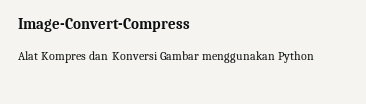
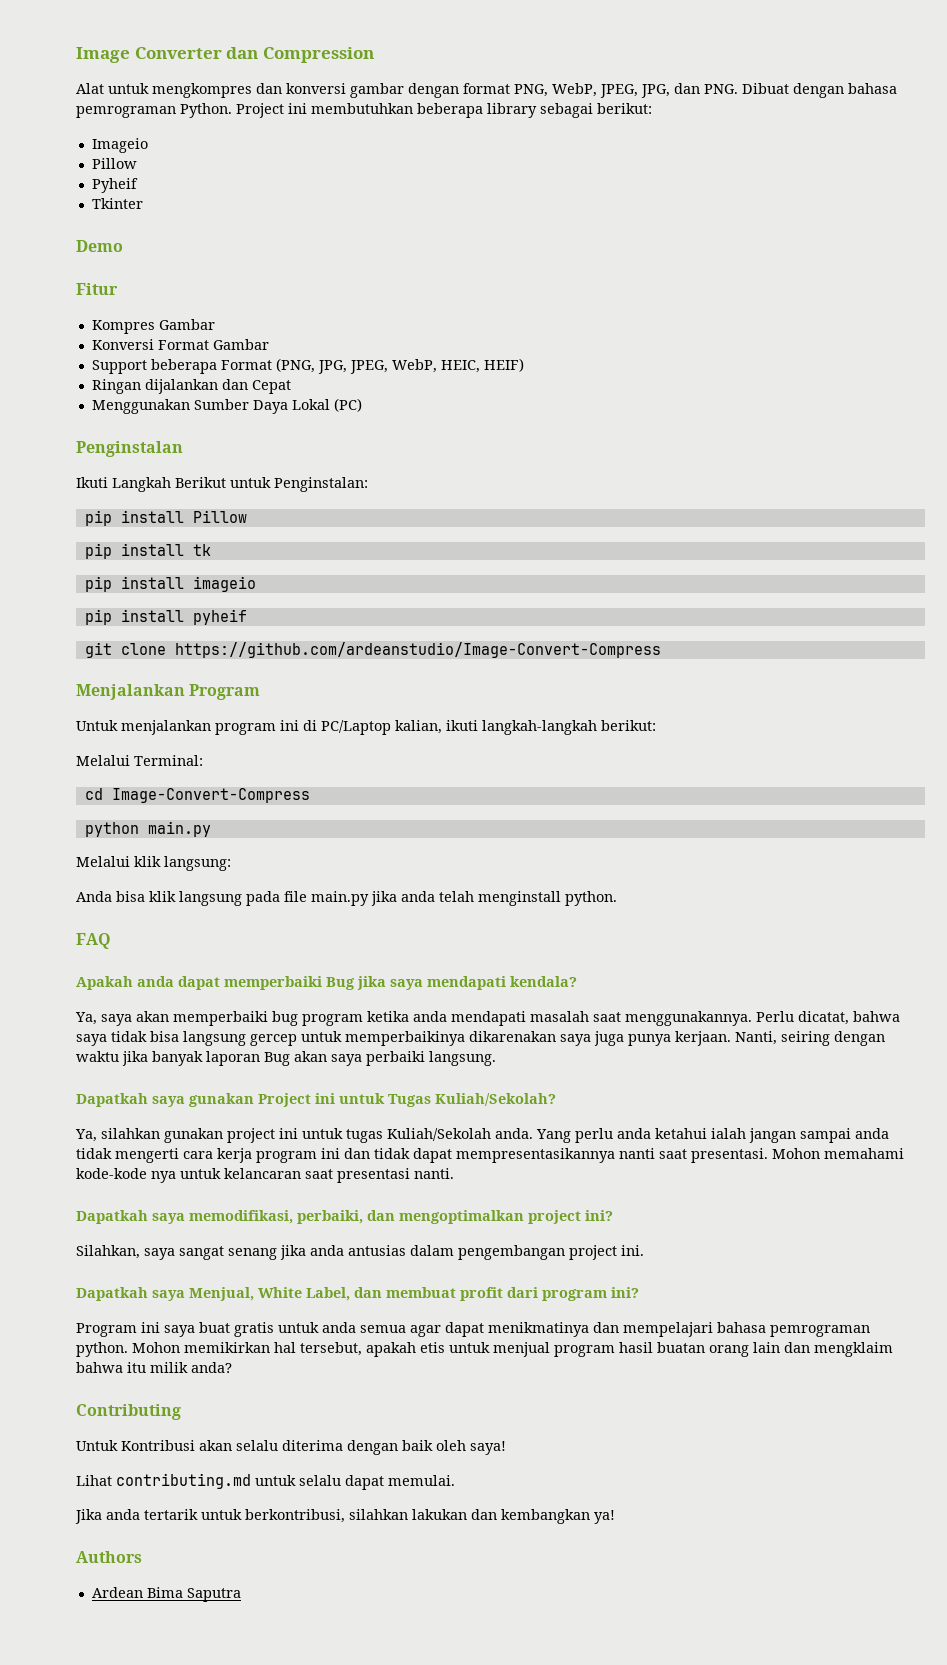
[18,18,190,32] [18,51,315,63] Image-Convert-Compress // Alat Kompres dan Konversi Gambar menggunakan Python -> [76,47,374,63] [76,83,897,98] [76,103,652,118] [91,138,148,153] [91,158,137,169] [91,178,138,193] [91,198,143,209] [76,240,123,252] [76,283,118,295] [91,319,215,334] [91,339,269,350] [91,358,524,374] [91,379,291,394] [91,398,362,414] [76,441,183,457] [76,477,368,492] [84,510,247,526] [84,543,211,559] [84,576,256,592] [84,609,247,625] [84,642,661,658] [76,684,261,700] [76,720,656,735] [76,755,203,766] [84,788,310,803] [84,821,211,837] [76,856,231,871] [76,891,617,906] [76,933,111,949] [76,976,577,990] [75,1011,900,1026] [76,1031,885,1046] [76,1051,496,1066] [76,1093,556,1107] [75,1128,889,1143] [76,1148,904,1163] [76,1168,454,1183] [76,1210,613,1224] [76,1245,644,1260] [76,1287,639,1301] [76,1322,870,1337] [76,1342,893,1357] [76,1362,232,1373] [76,1404,181,1420] [76,1440,506,1455] [76,1473,455,1490] [75,1509,615,1524] [76,1551,142,1563] [91,1587,241,1602] Image Converter dan Compression // Alat untuk mengkompres dan konversi gambar dengan format PNG, WebP, JPEG, JPG, dan PNG. Dibuat dengan bahasa pemrograman Python. Project ini membutuhkan beberapa library sebagai berikut: // Imageio // Pillow // Pyheif // Tkinter // Demo // Fitur // Kompres Gambar // Konversi Format Gambar // Support beberapa Format (PNG, JPG, JPEG, WebP, HEIC, HEIF) // Ringan dijalankan dan Cepat // Menggunakan Sumber Daya Lokal (PC) // Penginstalan // Ikuti Langkah Berikut untuk Penginstalan: // pip install Pillow // pip install tk // pip install imageio // pip install pyheif // git clone https://github.com/ardeanstudio/Image-Convert-Compress // Menjalankan Program // Untuk menjalankan program ini di PC/Laptop kalian, ikuti langkah-langkah berikut: // Melalui Terminal: // cd Image-Convert-Compress // python main.py // Melalui klik langsung: // Anda bisa klik langsung pada file main.py jika anda telah menginstall python. // FAQ // Apakah anda dapat memperbaiki Bug jika saya mendapati kendala? // Ya, saya akan memperbaiki bug program ketika anda mendapati masalah saat menggunakannya. Perlu dicatat, bahwa saya tidak bisa langsung gercep untuk memperbaikinya dikarenakan saya juga punya kerjaan. Nanti, seiring dengan waktu jika banyak laporan Bug akan saya perbaiki langsung. // Dapatkah saya gunakan Project ini untuk Tugas Kuliah/Sekolah? // Ya, silahkan gunakan project ini untuk tugas Kuliah/Sekolah anda. Yang perlu anda ketahui ialah jangan sampai anda tidak mengerti cara kerja program ini dan tidak dapat mempresentasikannya nanti saat presentasi. Mohon memahami kode-kode nya untuk kelancaran saat presentasi nanti. // Dapatkah saya memodifikasi, perbaiki, dan mengoptimalkan project ini? // Silahkan, saya sangat senang jika anda antusias dalam pengembangan project ini. // Dapatkah saya Menjual, White Label, dan membuat profit dari program ini? // Program ini saya buat gratis untuk anda semua agar dapat menikmatinya dan mempelajari bahasa pemrograman python. Mohon memikirkan hal tersebut, apakah etis untuk menjual program hasil buatan orang lain dan mengklaim bahwa itu milik anda? // Contributing // Untuk Kontribusi akan selalu diterima dengan baik oleh saya! // Lihat contributing.md untuk selalu dapat memulai. // Jika anda tertarik untuk berkontribusi, silahkan lakukan dan kembangkan ya! // Authors // Ardean Bima Saputra

